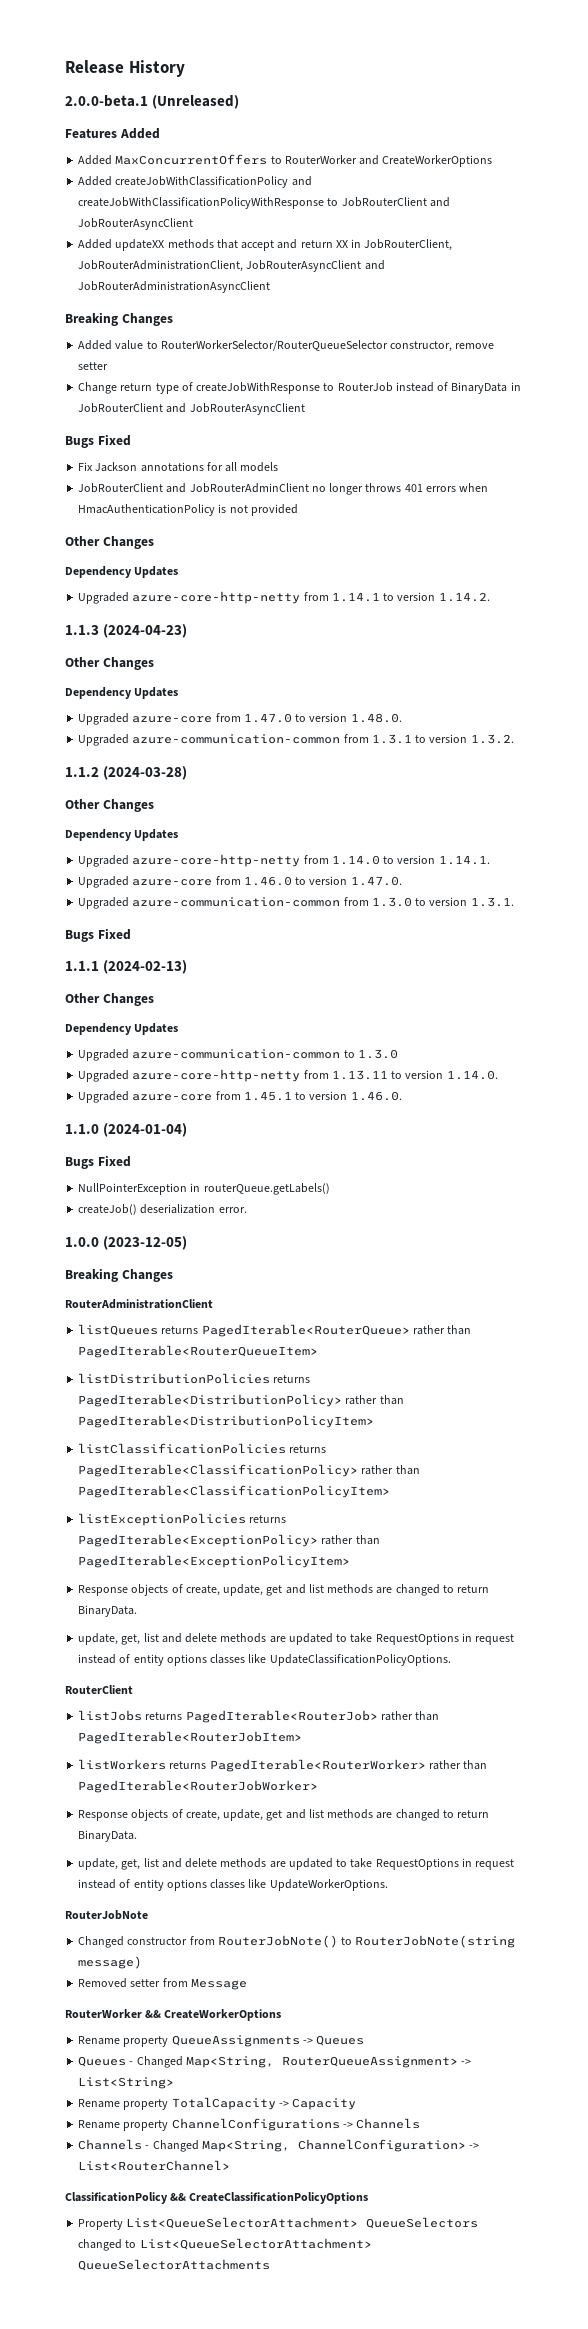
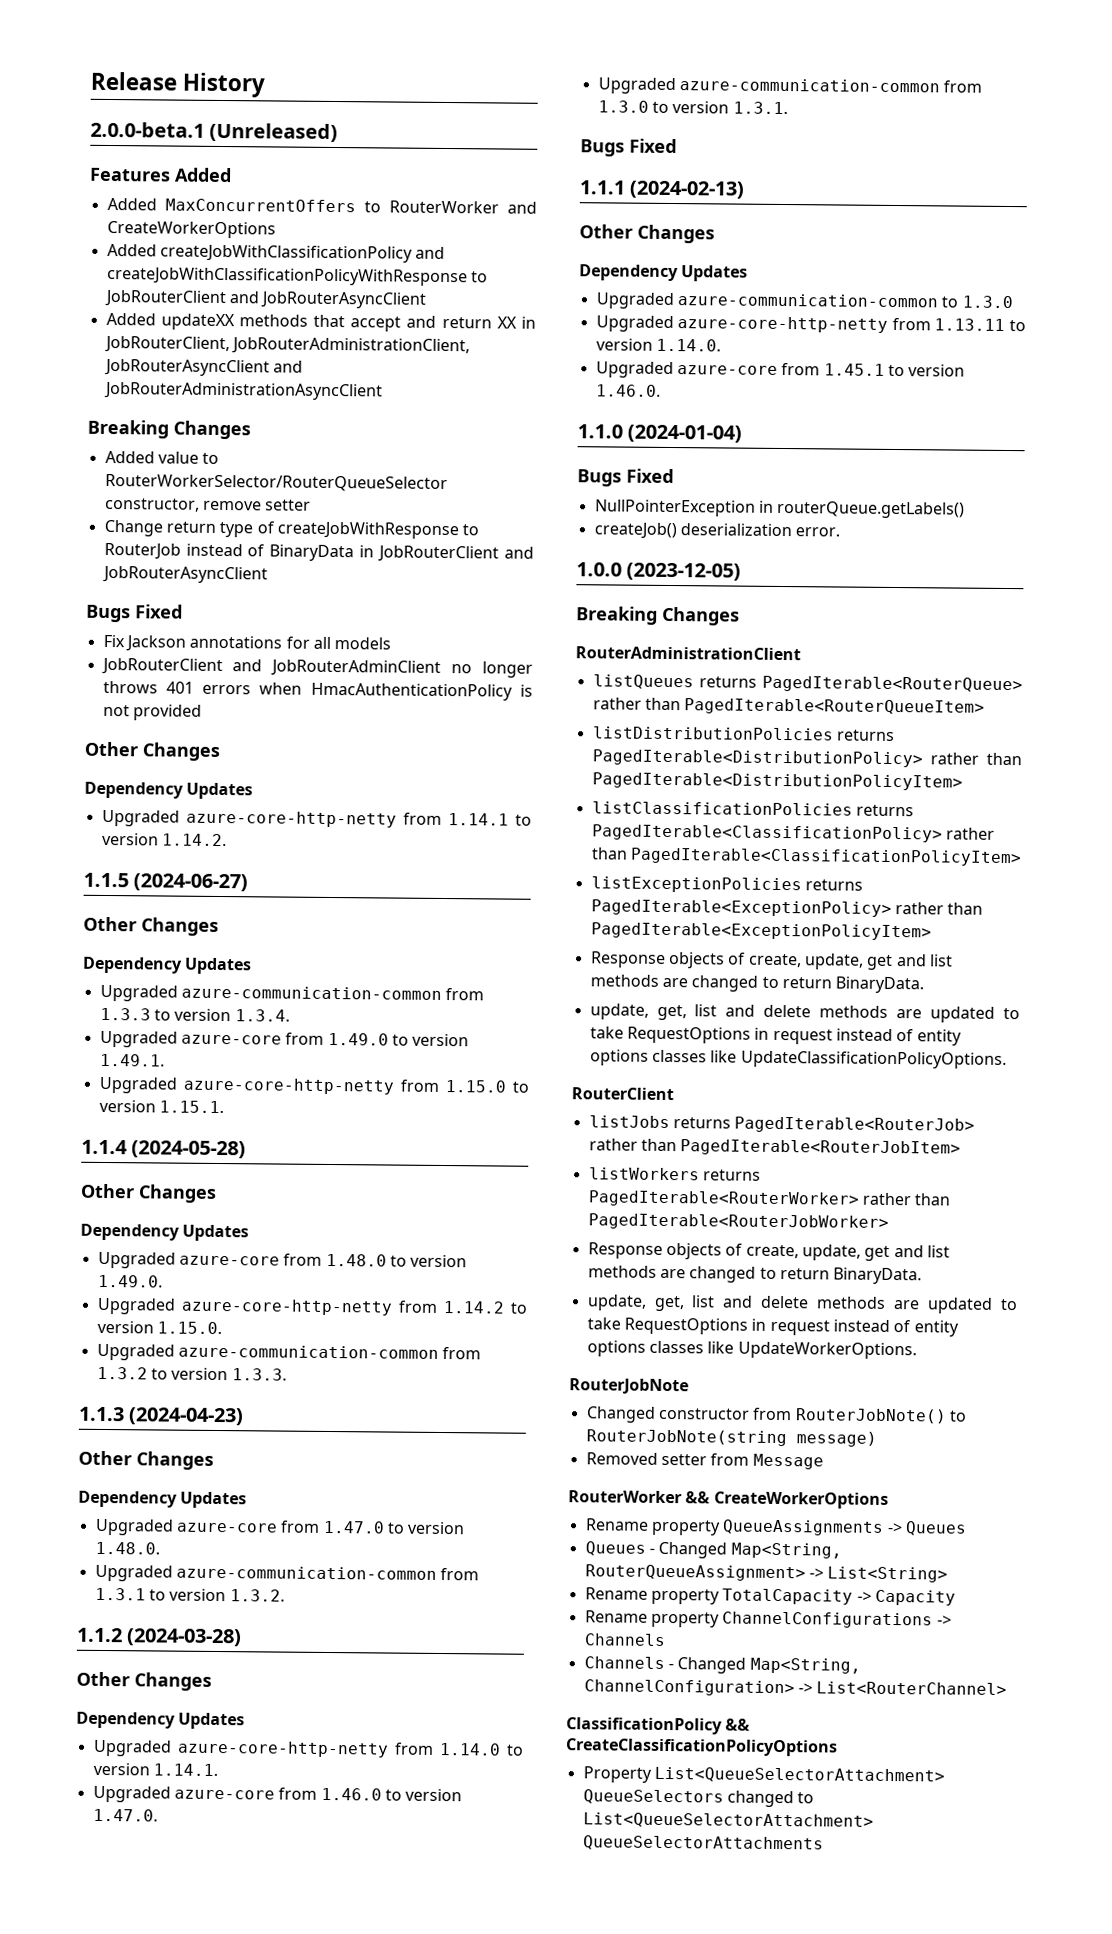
(490, 597) none -> [83,872,249,892] [83,916,219,936] [82,956,253,975] [99,984,485,1002] [99,1007,290,1022] [99,1030,470,1048] [99,1053,165,1067] [98,1076,529,1095] [98,1099,224,1114] [81,1139,247,1159] [80,1183,217,1203] [80,1223,250,1242] [97,1251,468,1269] [97,1274,163,1288] [96,1297,528,1316] [96,1320,222,1335] [96,1343,482,1361] [96,1366,287,1381] // 1.1.5 (2024-06-27) // Other Changes // Dependency Updates // Upgraded azure-communication-common from 1.3.3 to version 1.3.4. // Upgraded azure-core from 1.49.0 to version 1.49.1. // Upgraded azure-core-http-netty from 1.15.0 to version 1.15.1. // 1.1.4 (2024-05-28) // Other Changes // Dependency Updates // Upgraded azure-core from 1.48.0 to version 1.49.0. // Upgraded azure-core-http-netty from 1.14.2 to version 1.15.0. // Upgraded azure-communication-common from 1.3.2 to version 1.3.3.

